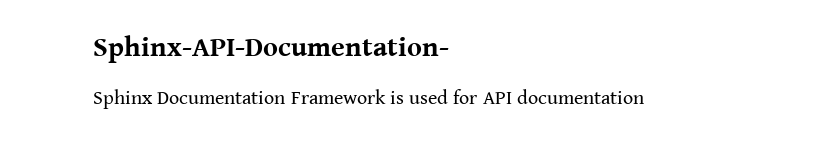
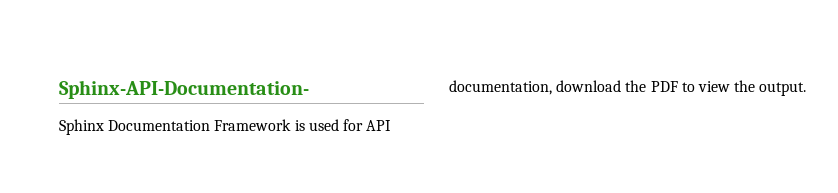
[516,89,644,104] documentation -> [449,80,807,96] documentation, download the PDF to view the output.

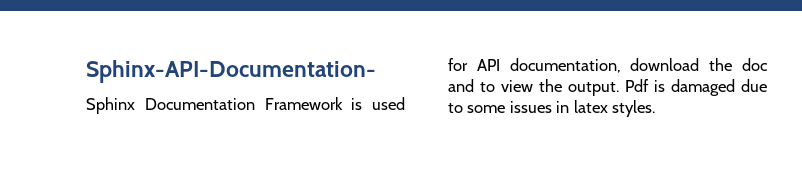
[650,81,678,92] PDF -> [742,58,768,71] [448,79,474,92] doc and
(807, 89) none -> [625,79,767,96] [448,100,656,117] Pdf is damaged due to some issues in latex styles.

